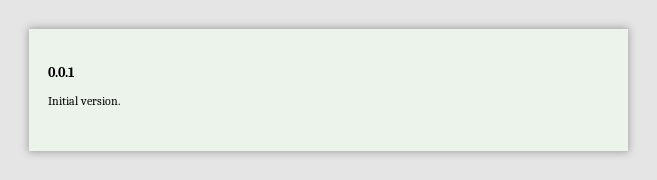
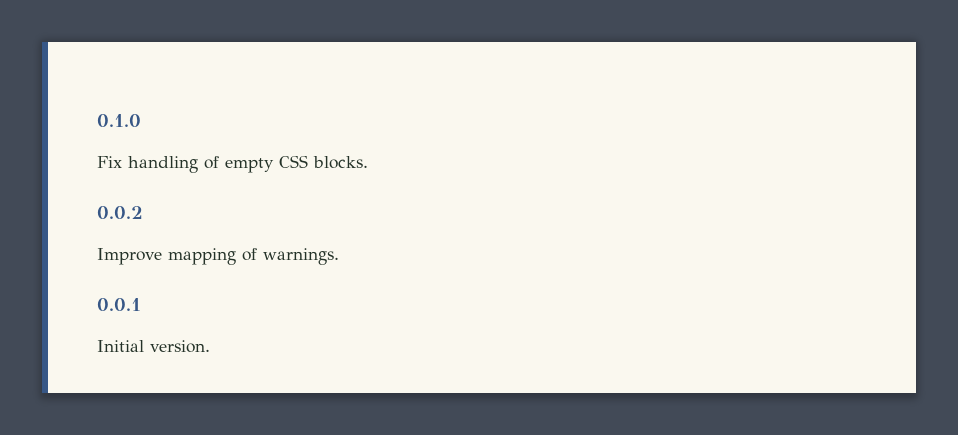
(48, 72) none -> [97,114,141,127] [97,155,368,173] [97,206,143,219] [97,248,339,265] 0.1.0 // Fix handling of empty CSS blocks. // 0.0.2 // Improve mapping of warnings. //

